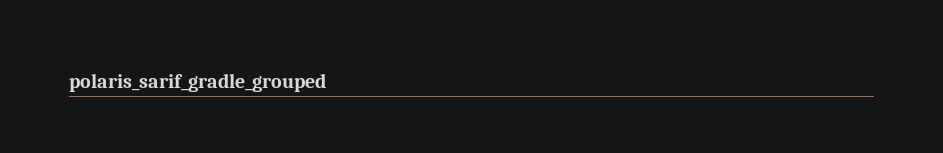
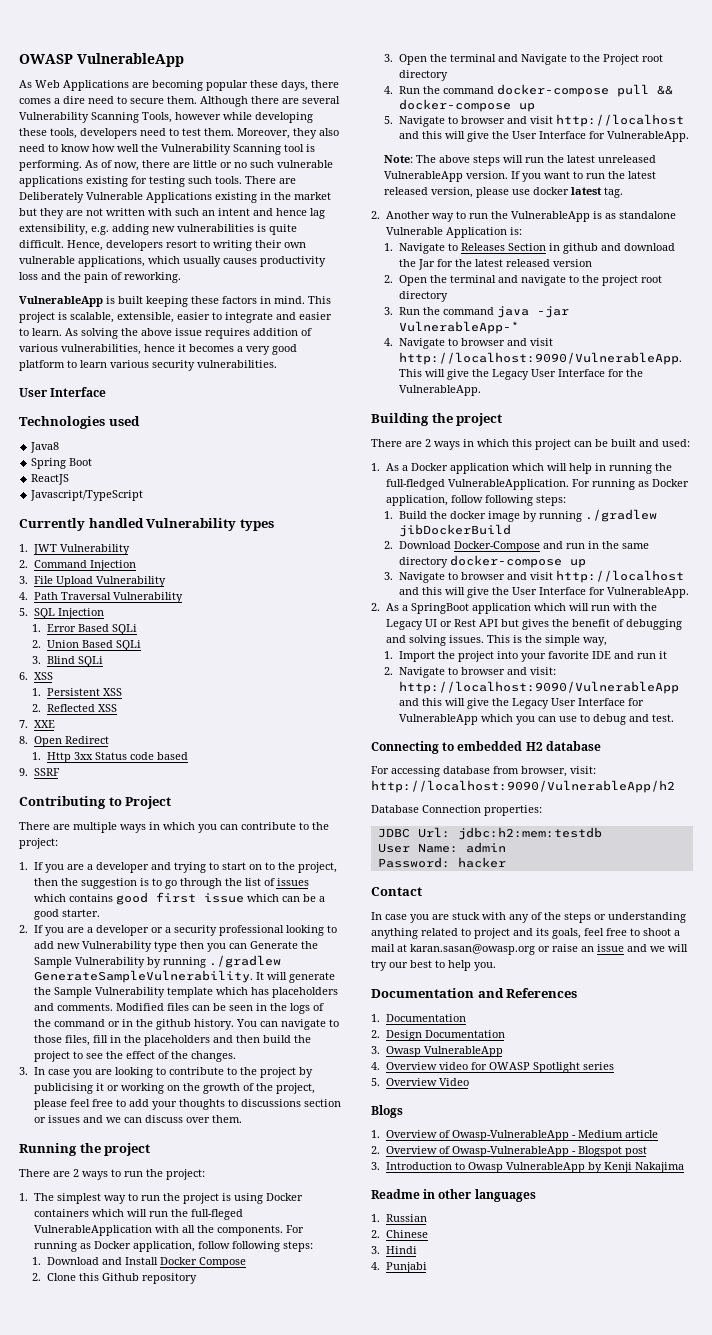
[69,73,326,92] polaris_sarif_gradle_grouped -> [19,53,184,67] [19,80,339,91] [19,96,340,107] [19,112,313,123] [19,128,339,139] [19,144,315,155] [19,160,333,171] [19,176,296,187] [19,192,331,203] [19,208,325,219] [19,224,297,235] [19,240,306,251] [19,256,326,267] [19,272,181,283] [19,296,331,307] [19,312,332,323] [19,328,312,339] [19,344,297,355] [19,360,277,371] [19,387,107,397] [19,416,140,429] [30,442,60,453] [31,458,93,469] [31,474,70,485] [30,490,144,501] [19,518,274,531] [19,544,130,555] [19,560,136,571] [19,576,166,587] [19,592,183,603] [19,608,104,619] [32,624,137,635] [32,640,141,651] [32,656,103,667] [19,672,53,680] [32,688,122,696] [32,704,117,712] [19,720,55,728] [19,736,109,747] [32,752,188,763] [19,768,60,776] [19,796,172,809] [19,822,329,833] [19,838,58,849] [19,862,337,873] [33,878,309,889] [33,892,325,905] [33,909,100,920] [19,925,337,936] [33,941,318,952] [33,955,281,968] [33,970,335,983] [33,987,338,998] [33,1003,324,1014] [33,1019,339,1030] [33,1035,311,1046] [33,1051,236,1062] [19,1067,313,1078] [33,1083,315,1094] [33,1099,341,1110] [33,1115,242,1123] [19,1143,151,1156] [19,1169,205,1180] [19,1193,303,1204] [33,1209,243,1220] [33,1225,304,1236] [33,1241,313,1252] [32,1257,246,1268] [32,1273,197,1284] [384,54,663,65] [398,70,448,81] [384,84,673,97] [398,99,535,112] [384,114,684,127] [398,131,689,142] [384,155,657,166] [384,171,657,182] [384,187,624,198] [371,211,676,222] [385,227,522,238] [384,243,675,254] [398,259,592,270] [384,275,662,286] [398,291,448,302] [384,306,569,318] [398,321,519,334] [384,338,553,349] [398,352,682,365] [398,369,643,380] [398,385,481,396] [371,413,503,426] [371,439,690,450] [371,463,672,474] [385,479,689,490] [385,495,566,506] [384,509,657,522] [398,524,511,537] [384,541,649,552] [398,555,586,568] [384,570,684,583] [398,587,689,598] [371,603,657,614] [385,619,682,630] [385,635,607,646] [384,651,667,662] [384,667,556,678] [398,681,679,694] [398,698,644,709] [398,714,674,725] [371,741,601,754] [371,766,596,777] [371,780,675,793] [371,805,542,816] [377,827,602,840] [377,842,506,853] [377,857,506,868] [371,887,422,896] [371,912,686,923] [371,928,680,939] [371,944,688,955] [371,960,496,971] [371,988,578,998] [371,1014,466,1022] [371,1030,505,1041] [371,1046,503,1057] [371,1062,614,1073] [371,1078,469,1086] [371,1105,403,1118] [371,1130,658,1141] [371,1146,647,1157] [371,1162,684,1173] [371,1189,536,1202] [371,1214,427,1222] [371,1230,428,1238] [371,1246,417,1254] [371,1262,427,1273] OWASP VulnerableApp // As Web Applications are becoming popular these days, there comes a dire need to secure them. Although there are several Vulnerability Scanning Tools, however while developing these tools, developers need to test them. Moreover, they also need to know how well the Vulnerability Scanning tool is performing. As of now, there are little or no such vulnerable applications existing for testing such tools. There are Deliberately Vulnerable Applications existing in the market but they are not written with such an intent and hence lag extensibility, e.g. adding new vulnerabilities is quite difficult. Hence, developers resort to writing their own vulnerable applications, which usually causes productivity loss and the pain of reworking. // VulnerableApp is built keeping these factors in mind. This project is scalable, extensible, easier to integrate and easier to learn. As solving the above issue requires addition of various vulnerabilities, hence it becomes a very good platform to learn various security vulnerabilities. // User Interface // Technologies used // Java8 // Spring Boot // ReactJS // Javascript/TypeScript // Currently handled Vulnerability types // 1. JWT Vulnerability // 2. Command Injection // 3. File Upload Vulnerability // 4. Path Traversal Vulnerability // 5. SQL Injection // 1. Error Based SQLi // 2. Union Based SQLi // 3. Blind SQLi // 6. XSS // 1. Persistent XSS // 2. Reflected XSS // 7. XXE // 8. Open Redirect // 1. Http 3xx Status code based // 9. SSRF // Contributing to Project // There are multiple ways in which you can contribute to the project: // 1. If you are a developer and trying to start on to the project, then the suggestion is to go through the list of issues which contains good first issue which can be a good starter. // 2. If you are a developer or a security professional looking to add new Vulnerability type then you can Generate the Sample Vulnerability by running ./gradlew GenerateSampleVulnerability. It will generate the Sample Vulnerability template which has placeholders and comments. Modified files can be seen in the logs of the command or in the github history. You can navigate to those files, fill in the placeholders and then build the project to see the effect of the changes. // 3. In case you are looking to contribute to the project by publicising it or working on the growth of the project, please feel free to add your thoughts to discussions section or issues and we can discuss over them. // Running the project // There are 2 ways to run the project: // 1. The simplest way to run the project is using Docker containers which will run the full-fleged VulnerableApplication with all the components. For running as Docker application, follow following steps: // 1. Download and Install Docker Compose // 2. Clone this Github repository // 3. Open the terminal and Navigate to the Project root directory // 4. Run the command docker-compose pull && docker-compose up // 5. Navigate to browser and visit http://localhost and this will give the User Interface for VulnerableApp. // Note: The above steps will run the latest unreleased VulnerableApp version. If you want to run the latest released version, please use docker latest tag. // 2. Another way to run the VulnerableApp is as standalone Vulnerable Application is: // 1. Navigate to Releases Section in github and download the Jar for the latest released version // 2. Open the terminal and navigate to the project root directory // 3. Run the command java -jar VulnerableApp-* // 4. Navigate to browser and visit http://localhost:9090/VulnerableApp. This will give the Legacy User Interface for the VulnerableApp. // Building the project // There are 2 ways in which this project can be built and used: // 1. As a Docker application which will help in running the full-fledged VulnerableApplication. For running as Docker application, follow following steps: // 1. Build the docker image by running ./gradlew jibDockerBuild // 2. Download Docker-Compose and run in the same directory docker-compose up // 3. Navigate to browser and visit http://localhost and this will give the User Interface for VulnerableApp. // 2. As a SpringBoot application which will run with the Legacy UI or Rest API but gives the benefit of debugging and solving issues. This is the simple way, // 1. Import the project into your favorite IDE and run it // 2. Navigate to browser and visit: http://localhost:9090/VulnerableApp and this will give the Legacy User Interface for VulnerableApp which you can use to debug and test. // Connecting to embedded H2 database // For accessing database from browser, visit: http://localhost:9090/VulnerableApp/h2 // Database Connection properties: // JDBC Url: jdbc:h2:mem:testdb // User Name: admin // Password: hacker // Contact // In case you are stuck with any of the steps or understanding anything related to project and its goals, feel free to shoot a mail at karan.sasan@owasp.org or raise an issue and we will try our best to help you. // Documentation and References // 1. Documentation // 2. Design Documentation // 3. Owasp VulnerableApp // 4. Overview video for OWASP Spotlight series // 5. Overview Video // Blogs // 1. Overview of Owasp-VulnerableApp - Medium article // 2. Overview of Owasp-VulnerableApp - Blogspot post // 3. Introduction to Owasp VulnerableApp by Kenji Nakajima // Readme in other languages // 1. Russian // 2. Chinese // 3. Hindi // 4. Punjabi

